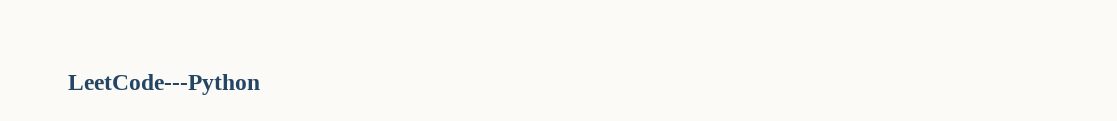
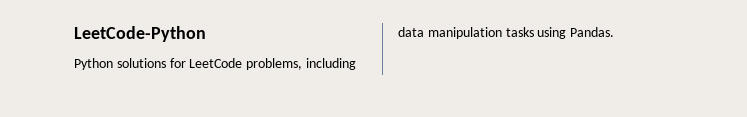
[68,74,260,95] LeetCode---Python -> [74,26,206,42] [74,58,356,70] [398,27,615,39] LeetCode-Python // Python solutions for LeetCode problems, including data manipulation tasks using Pandas.

